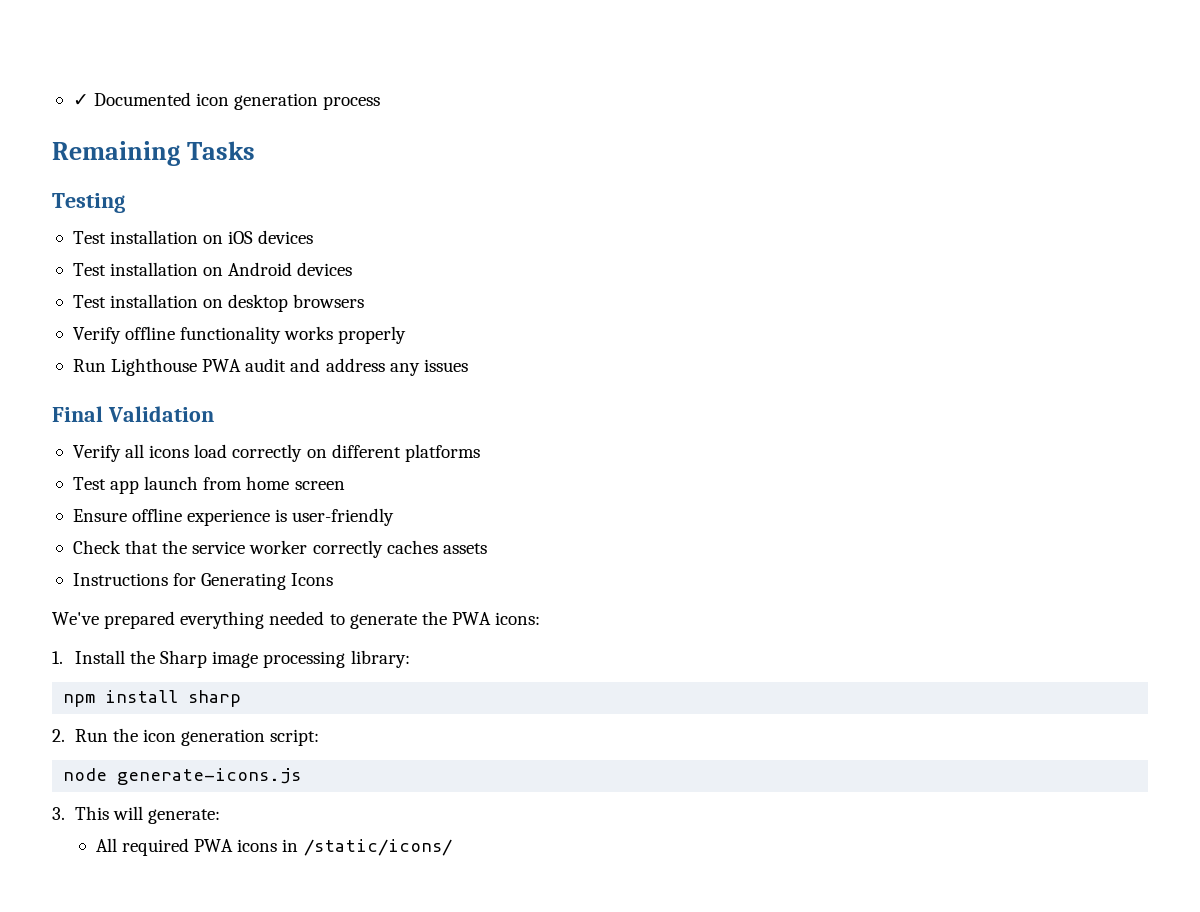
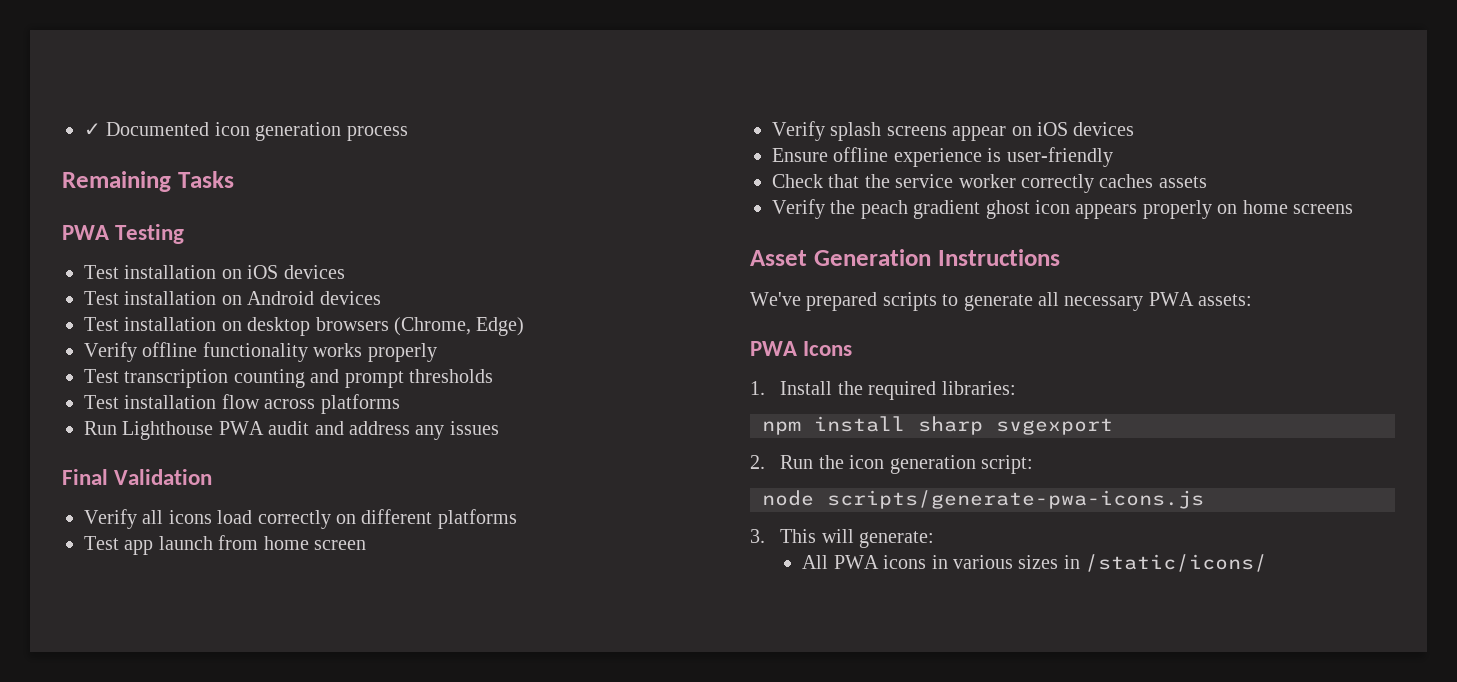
(255, 150) none -> [62,225,109,240] PWA
(365, 301) none -> [394,317,525,336] (Chrome, Edge)
(407, 335) none -> [84,369,493,388] [84,394,400,414] // Test transcription counting and prompt thresholds // Test installation flow across platforms
(345, 485) none -> [772,121,1135,141] // Verify splash screens appear on iOS devices
[72,573,334,590] [52,611,541,629] Instructions for Generating Icons // We've prepared everything needed to generate the PWA icons: -> [772,199,1353,219] [750,249,1060,266] [750,292,1253,311] [750,341,853,356] Verify the peach gradient ghost icon appears properly on home screens // Asset Generation Instructions // We've prepared scripts to generate all necessary PWA assets: // PWA Icons
[160,650,410,668] Sharp image processing library: -> [868,381,1016,400] required libraries:
(242, 698) none -> [996,418,1113,435] svgexport
[117,768,302,785] generate-icons.js -> [827,490,1204,509] scripts/generate-pwa-icons.js
[121,838,189,856] required -> (829, 562) none
(299, 845) none -> [952,555,1080,569] various sizes in

